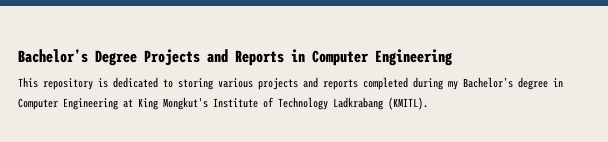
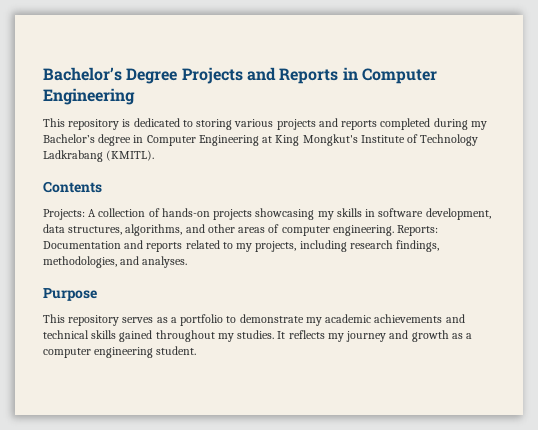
(428, 103) none -> [43,181,102,193] [43,208,491,220] [43,224,439,236] [43,240,440,252] [43,256,188,268] [43,288,97,301] [43,314,465,326] [43,330,473,342] [43,346,197,358] // Contents // Projects: A collection of hands-on projects showcasing my skills in software development, data structures, algorithms, and other areas of computer engineering. Reports: Documentation and reports related to my projects, including research findings, methodologies, and analyses. // Purpose // This repository serves as a portfolio to demonstrate my academic achievements and technical skills gained throughout my studies. It reflects my journey and growth as a computer engineering student.

